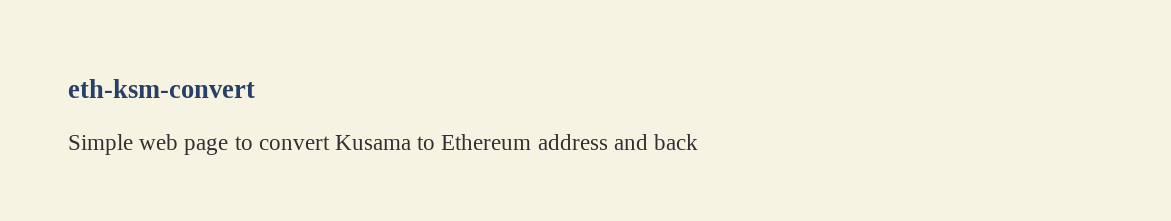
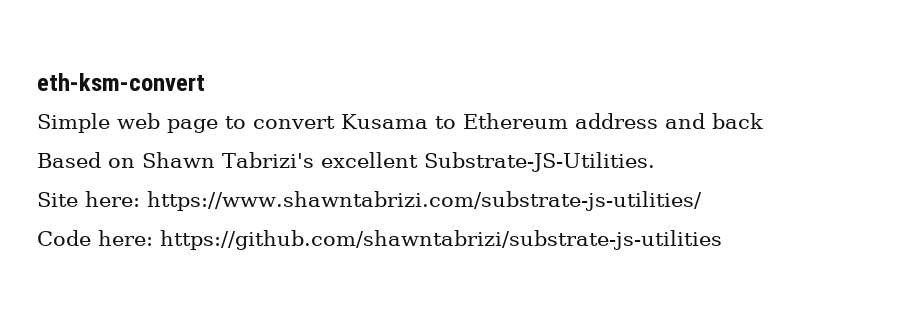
(699, 142) none -> [37,152,655,172] [37,191,702,211] [37,230,722,250] // Based on Shawn Tabrizi's excellent Substrate-JS-Utilities. // Site here: https://www.shawntabrizi.com/substrate-js-utilities/ // Code here: https://github.com/shawntabrizi/substrate-js-utilities

